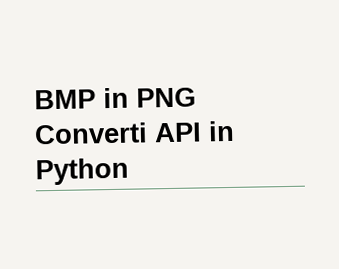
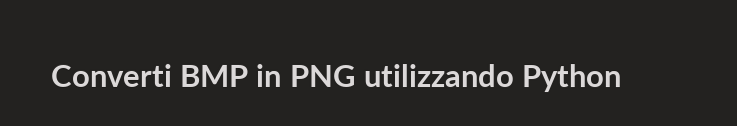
(34, 99) none -> [50,63,172,87] Converti
[34,120,235,145] Converti API in -> [362,63,514,88] utilizzando

